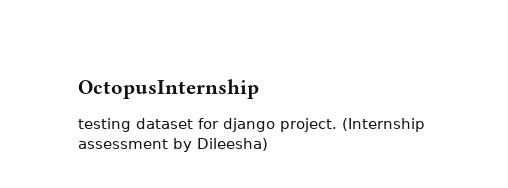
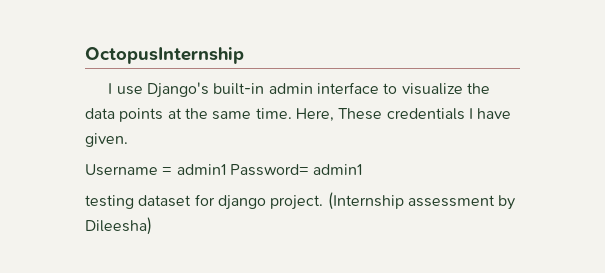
(259, 89) none -> [108,82,490,98] [85,108,512,122] [85,133,128,147] [85,164,363,176] // I use Django's built-in admin interface to visualize the data points at the same time. Here, These credentials I have given. // Username = admin1 Password= admin1

